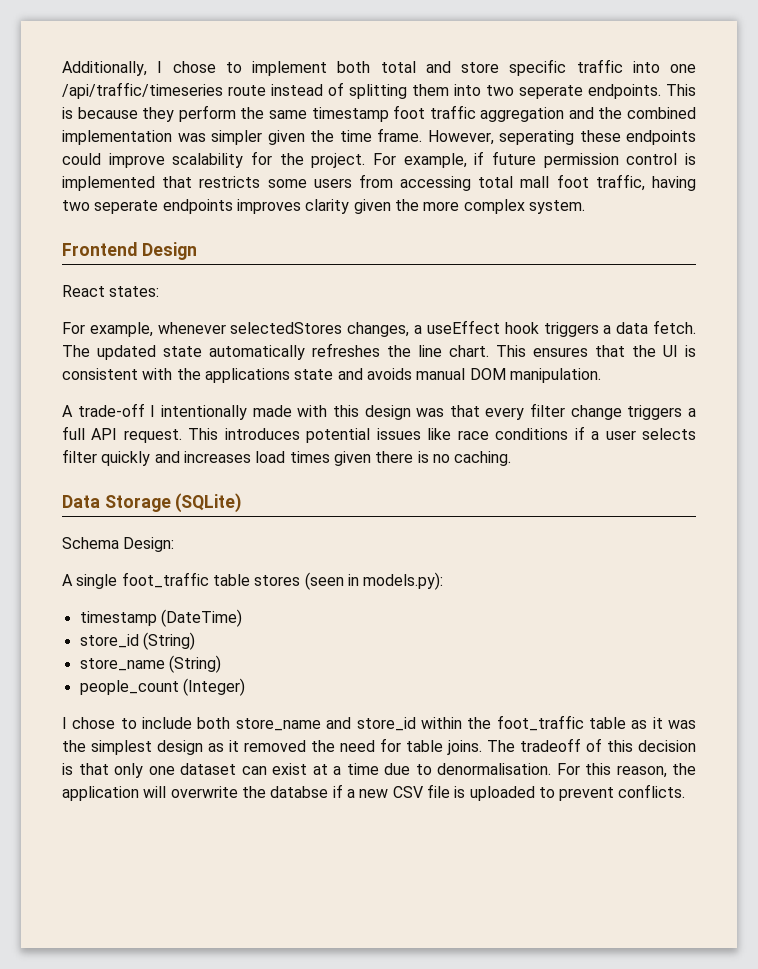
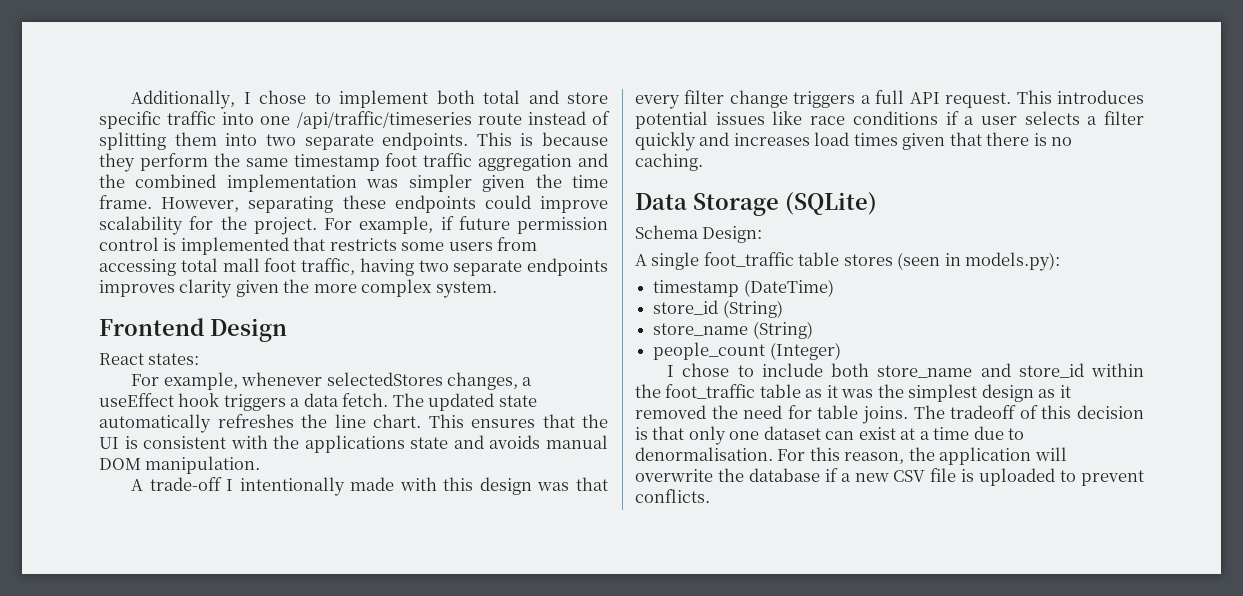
[519,85,583,99] seperate -> [304,134,374,150] separate
[499,130,574,145] seperating -> [248,196,334,213] separating
[94,200,159,214] seperate -> [453,260,523,276] separate
(696, 434) none -> [1087,116,1098,125] a
(371, 458) none -> [949,132,982,146] that
[270,786,329,798] databse -> [748,468,820,482] database

